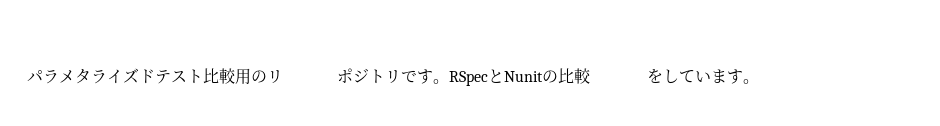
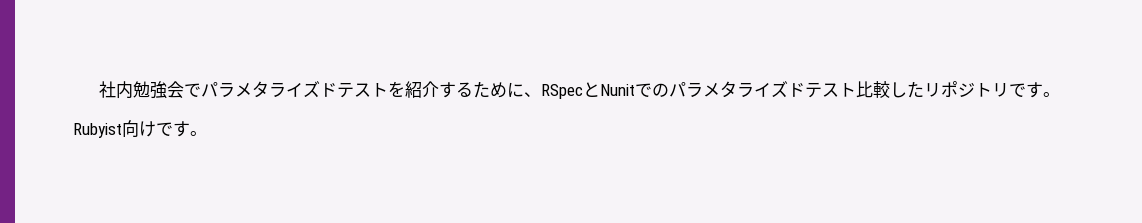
(27, 76) none -> [98,81,669,99] 社内勉強会でパラメタライズドテストを紹介するために、RSpecとNunitでの
[235,68,267,85] 用の -> [889,81,924,98] した
[449,68,727,86] RSpecとNunitの比較をしていま -> [73,120,173,138] // Rubyist向けで

